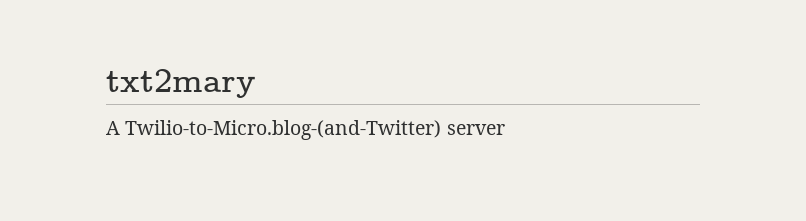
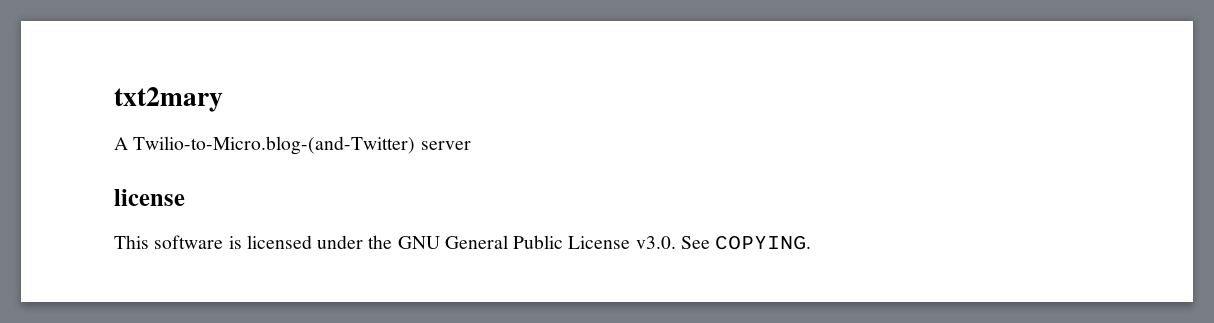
(505, 129) none -> [114,189,185,206] [114,235,812,250] // license // This software is licensed under the GNU General Public License v3.0. See COPYING.

